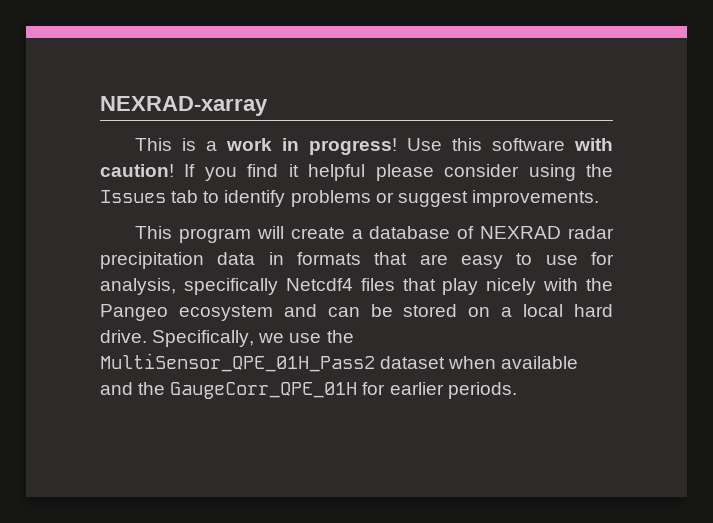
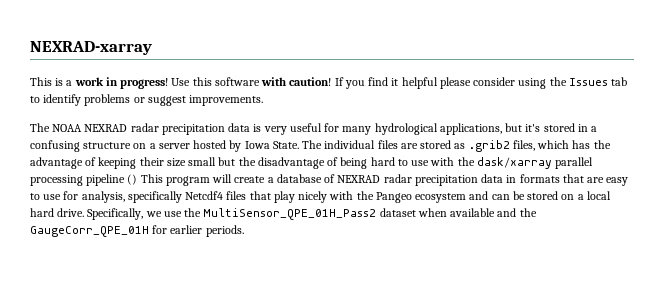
(599, 198) none -> [30,123,598,135] [30,140,611,152] [30,157,594,169] [30,174,138,186] The NOAA NEXRAD radar precipitation data is very useful for many hydrological applications, but it's stored in a confusing structure on a server hosted by Iowa State. The individual files are stored as .grib2 files, which has the advantage of keeping their size small but the disadvantage of being hard to use with the dask/xarray parallel processing pipeline ()

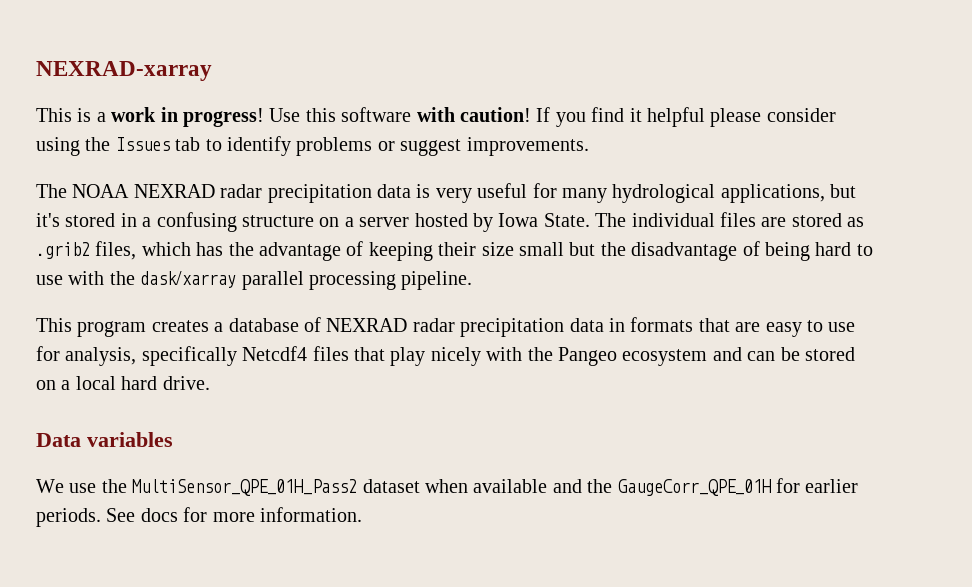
[86,174,266,186] pipeline () This program will create -> [401,271,473,290] [36,318,209,337] pipeline. // This program creates
[87,208,162,220] Specifically, we -> [36,432,173,447] [36,479,64,493] // Data variables // We
(244, 231) none -> [106,507,362,522] See docs for more information.

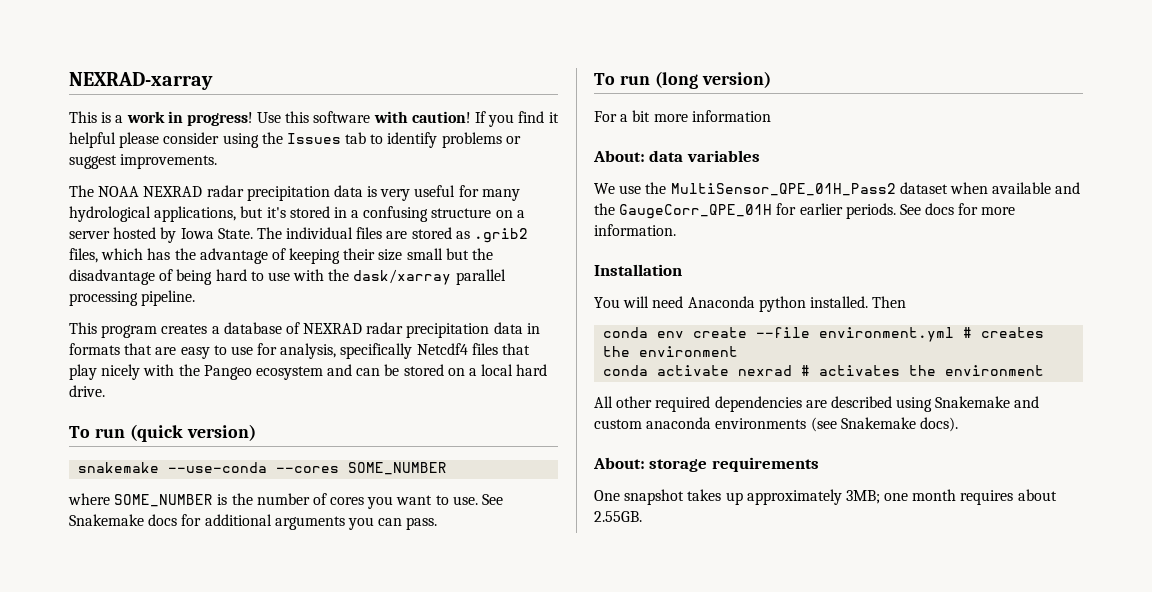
[36,433,81,447] Data -> [69,424,256,442] [78,462,448,475] [68,493,504,509] [69,514,438,530] [594,71,771,89] [594,110,771,122] [593,150,684,162] To run (quick version) // snakemake --use-conda --cores SOME_NUMBER // where SOME_NUMBER is the number of cores you want to use. See Snakemake docs for additional arguments you can pass. // To run (long version) // For a bit more information // About: data
(362, 514) none -> [594,264,682,276] [594,296,907,312] [603,327,1045,342] [603,346,739,357] [603,365,1045,376] [594,396,1040,412] [594,417,958,432] [593,457,819,472] [594,489,1057,505] [594,511,642,522] // Installation // You will need Anaconda python installed. Then // conda env create --file environment.yml # creates the environment // conda activate nexrad # activates the environment // All other required dependencies are described using Snakemake and custom anaconda environments (see Snakemake docs). // About: storage requirements // One snapshot takes up approximately 3MB; one month requires about 2.55GB.

